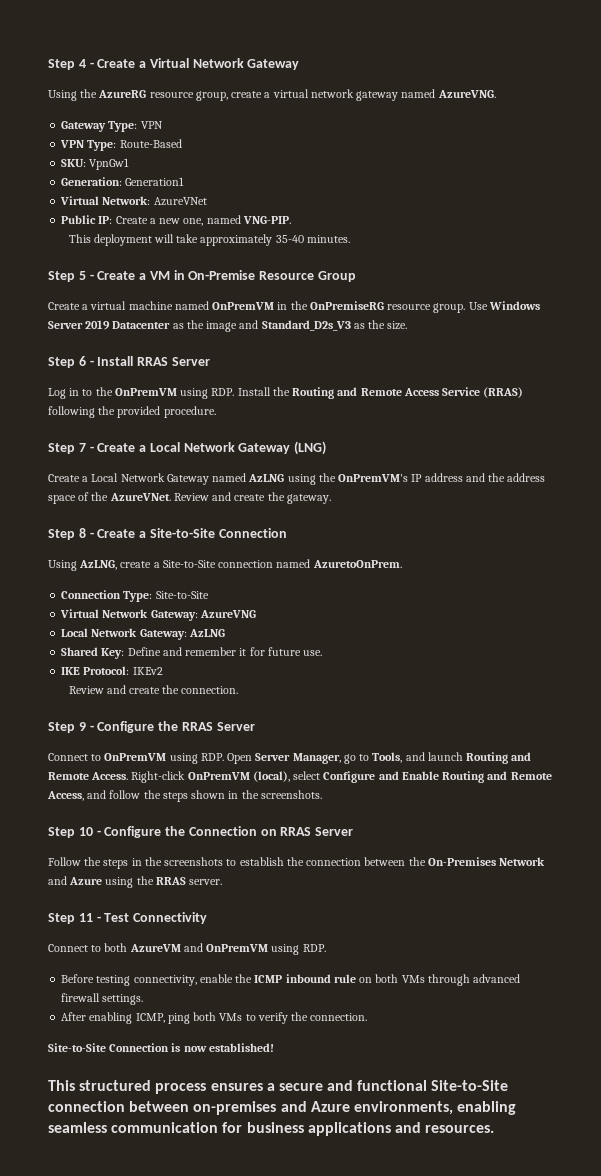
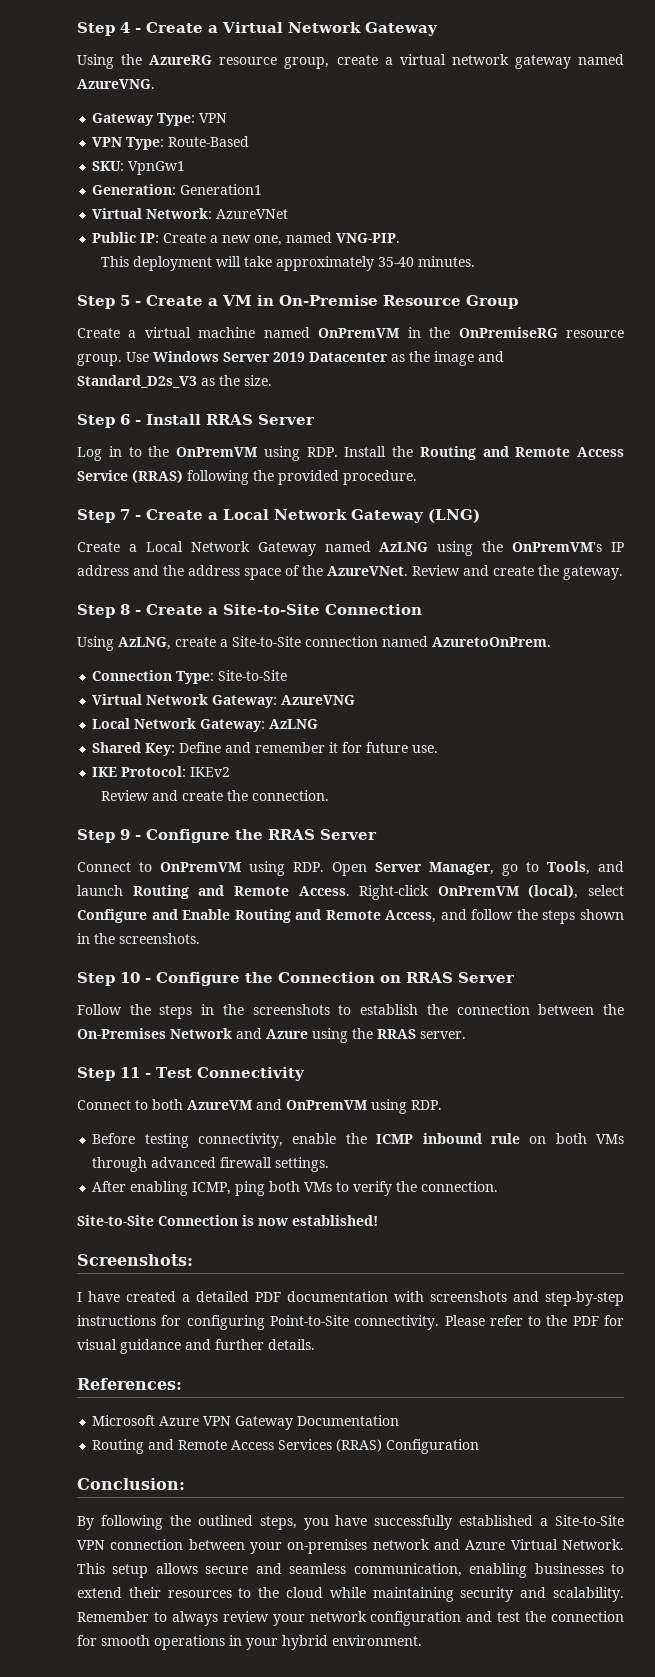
[48,1080,509,1094] [48,1101,517,1115] [48,1122,495,1136] This structured process ensures a secure and functional Site-to-Site connection between on-premises and Azure environments, enabling seamless communication for business applications and resources. -> [77,1254,193,1266] [77,1291,624,1306] [77,1315,624,1330] [77,1339,315,1354] [77,1378,182,1390] [92,1415,400,1430] [92,1439,480,1454] [77,1478,185,1490] [77,1515,624,1530] [77,1539,624,1554] [77,1563,625,1578] [77,1587,625,1602] [77,1611,624,1626] [77,1635,422,1650] Screenshots: // I have created a detailed PDF documentation with screenshots and step-by-step instructions for configuring Point-to-Site connectivity. Please refer to the PDF for visual guidance and further details. // References: // Microsoft Azure VPN Gateway Documentation // Routing and Remote Access Services (RRAS) Configuration // Conclusion: // By following the outlined steps, you have successfully established a Site-to-Site VPN connection between your on-premises network and Azure Virtual Network. This setup allows secure and seamless communication, enabling businesses to extend their resources to the cloud while maintaining security and scalability. Remember to always review your network configuration and test the connection for smooth operations in your hybrid environment.

